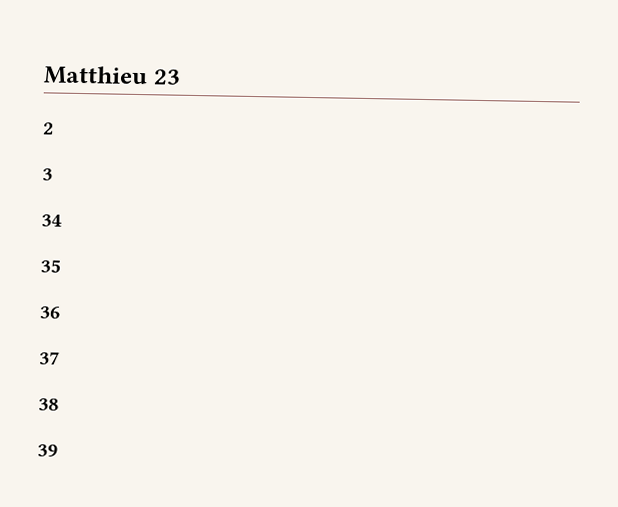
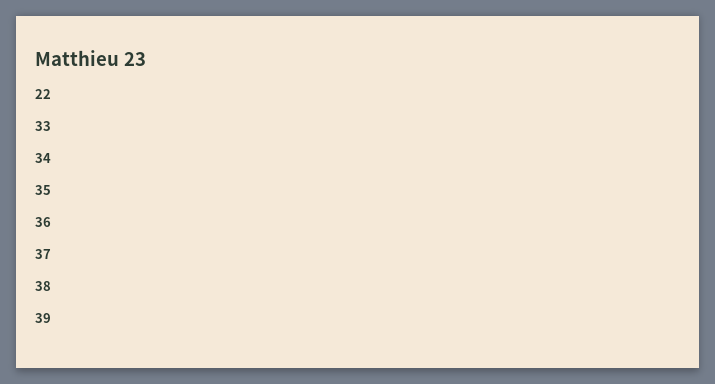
[43,122,54,135] [42,168,53,181] 2 // 3 -> [35,89,51,99] [35,121,51,131] 22 // 33

